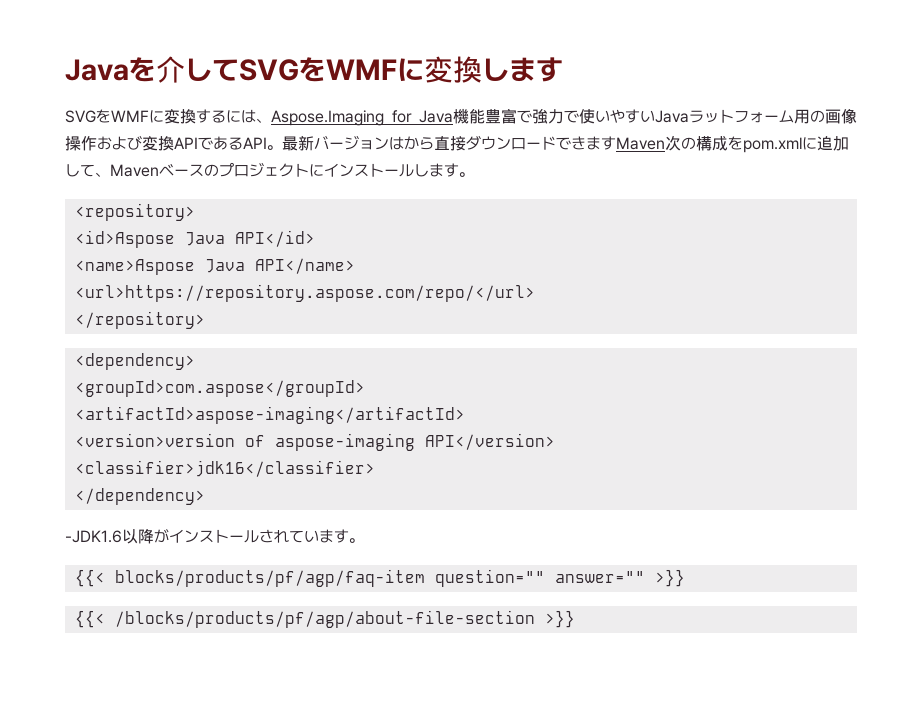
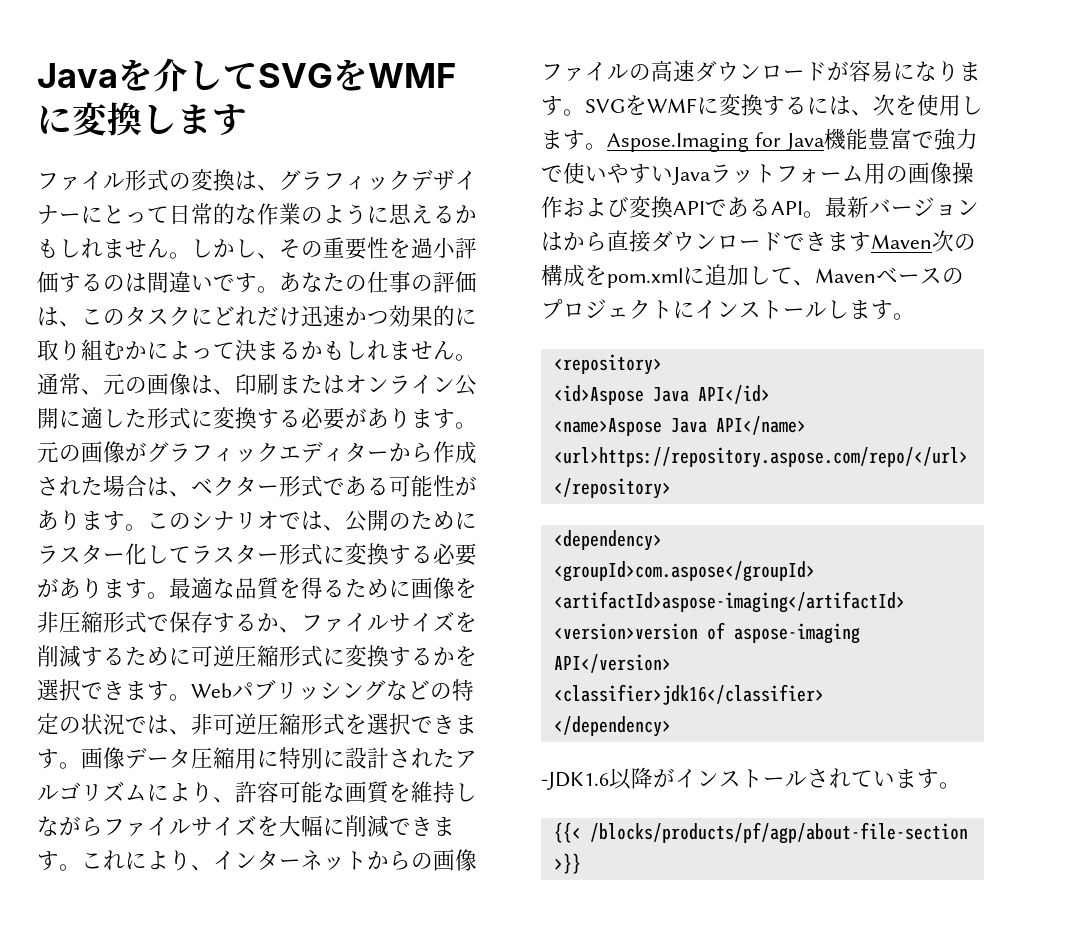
(563, 69) none -> [37,169,477,191] [37,203,477,225] [37,237,477,260] [37,271,477,293] [37,305,477,327] [37,339,477,361] [37,373,477,396] [37,407,477,430] [37,441,477,464] [37,475,477,497] [37,510,477,532] [37,543,477,566] [37,577,477,600] [37,611,477,633] [37,645,477,667] [37,679,474,701] [37,713,477,735] [37,747,477,769] [37,781,477,804] [37,815,455,837] [37,849,477,871] [541,60,981,82] [541,96,585,116] ファイル形式の変換は、グラフィックデザイナーにとって日常的な作業のように思えるかもしれません。しかし、その重要性を過小評価するのは間違いです。あなたの仕事の評価は、このタスクにどれだけ迅速かつ効果的に取り組むかによって決まるかもしれません。通常、元の画像は、印刷またはオンライン公開に適した形式に変換する必要があります。元の画像がグラフィックエディターから作成された場合は、ベクター形式である可能性があります。このシナリオでは、公開のためにラスター化してラスター形式に変換する必要があります。最適な品質を得るために画像を非圧縮形式で保存するか、ファイルサイズを削減するために可逆圧縮形式に変換するかを選択できます。Webパブリッシングなどの特定の状況では、非可逆圧縮形式を選択できます。画像データ圧縮用に特別に設計されたアルゴリズムにより、許容可能な画質を維持しながらファイルサイズを大幅に削減できます。これにより、インターネットからの画像ファイルの高速ダウンロードが容易になります。
(271, 120) none -> [873,94,983,116] [541,130,607,150] 次を使用します。
[74,569,685,587] // {{< blocks/products/pf/agp/faq-item question="" answer="" >}} -> (961, 785) none

